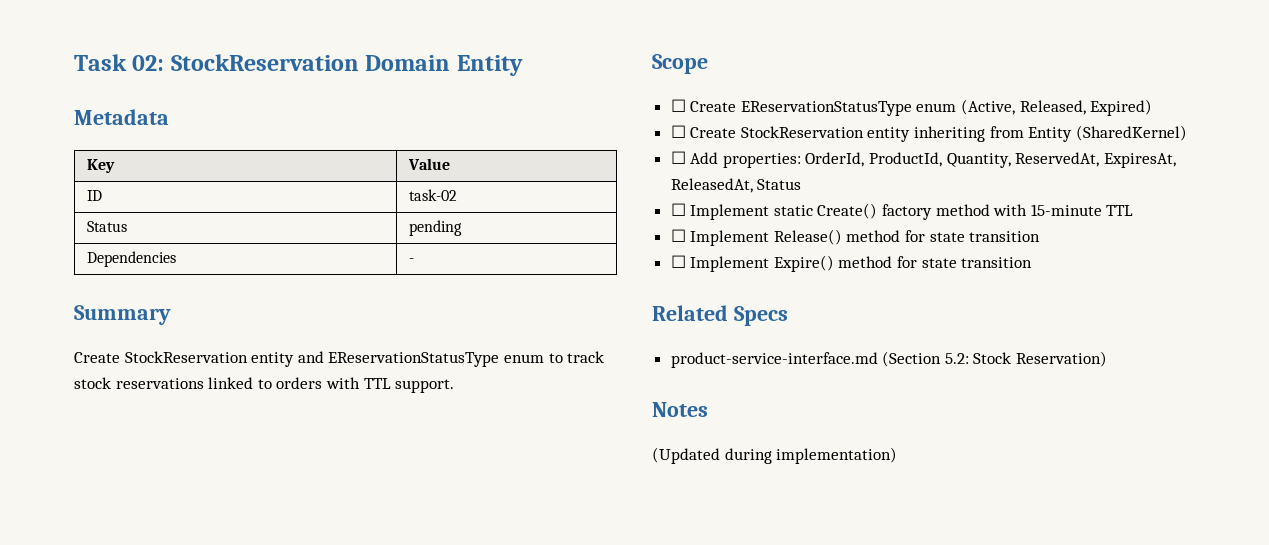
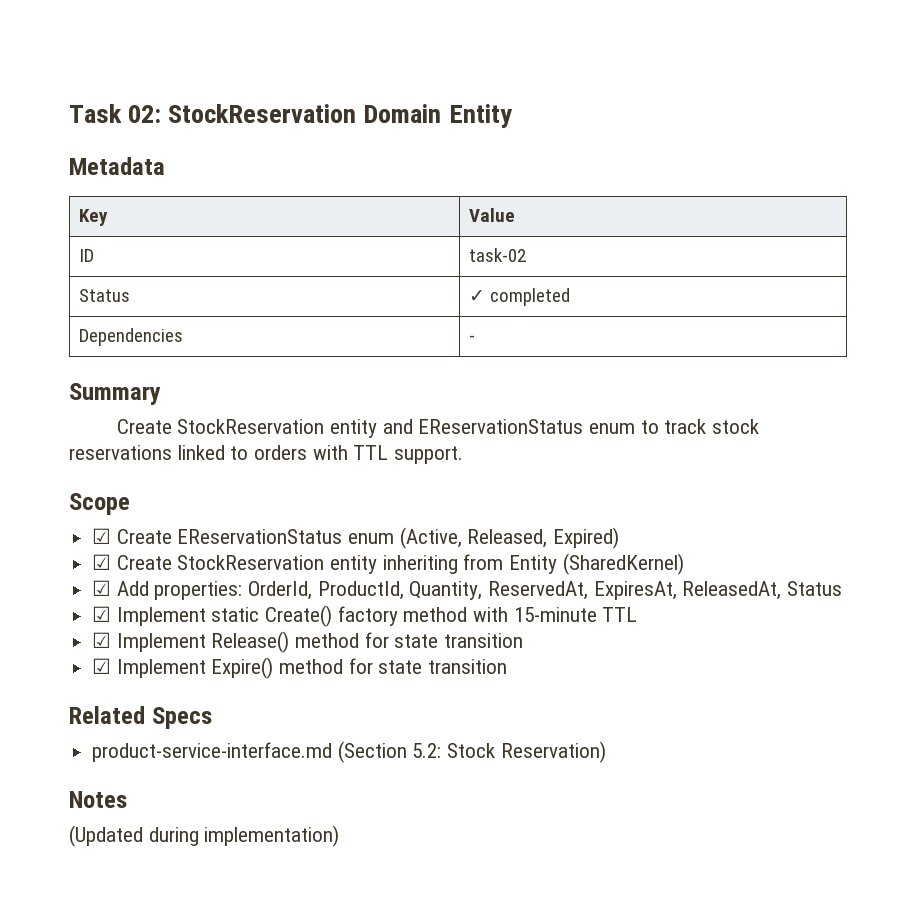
[409,220,463,236] pending -> [468,288,571,306] ✓ completed
[328,352,500,367] EReservationStatusType -> [418,419,584,434] EReservationStatus
[670,99,912,116] ☐ Create EReservationStatusType -> [92,528,343,544] ☑ Create EReservationStatus
[670,125,686,138] ☐ -> [92,554,112,570] ☑
[670,151,686,164] ☐ -> [92,580,112,596] ☑
[670,203,686,216] ☐ -> [92,606,112,622] ☑
[670,229,686,242] ☐ -> [92,632,112,648] ☑
[670,255,686,268] ☐ -> [92,658,112,674] ☑

